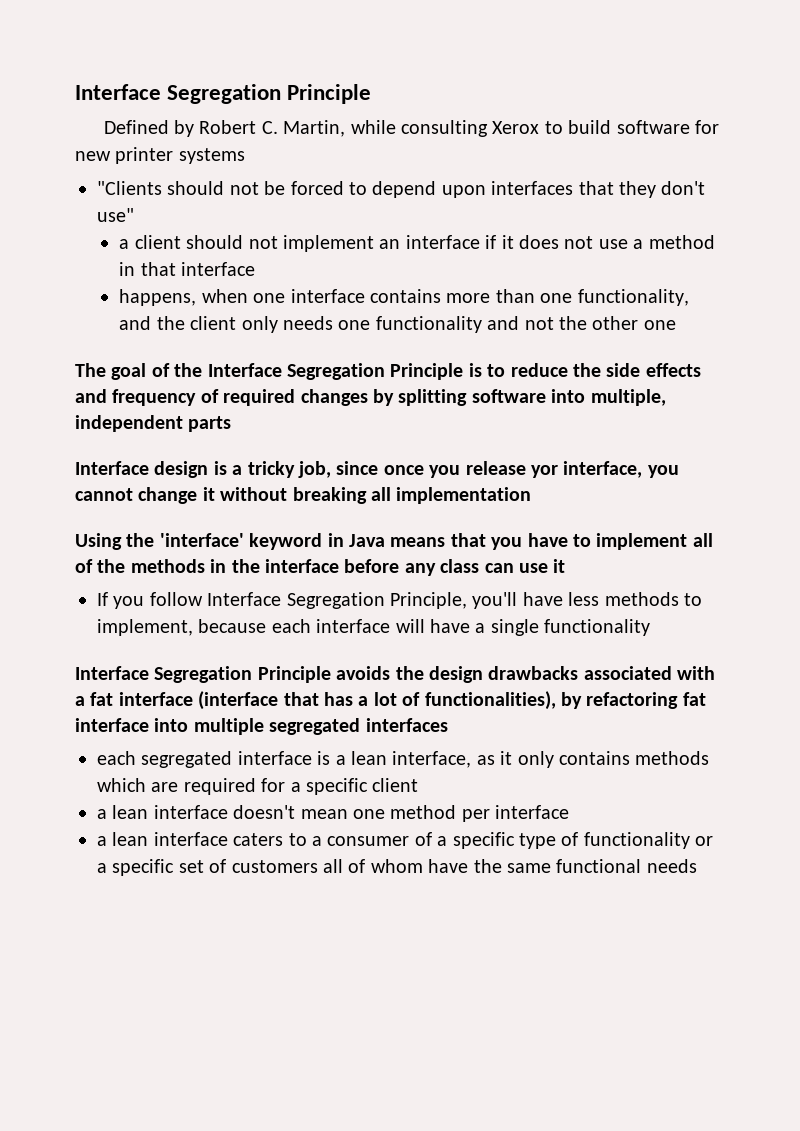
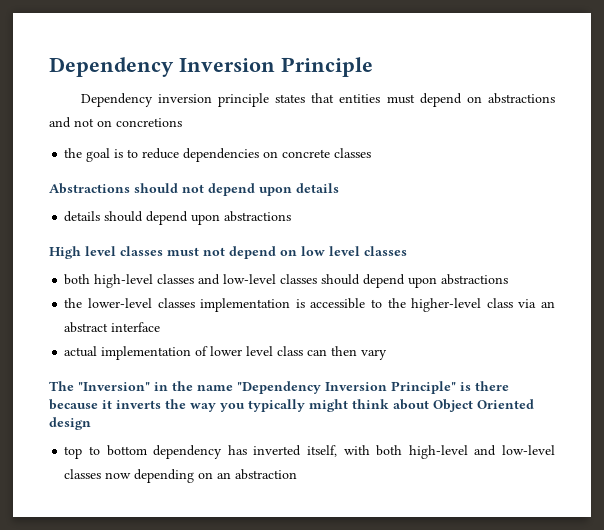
[75,84,282,104] Interface Segregation -> [49,57,275,77] Dependency Inversion
[103,120,719,137] [75,147,245,164] [97,181,706,198] [97,208,134,222] [119,235,715,252] [119,262,256,276] [119,289,689,306] [119,316,676,333] [75,363,701,380] [75,389,666,406] [75,415,232,432] [75,461,679,478] [75,487,532,504] [75,533,713,550] [75,559,566,576] [97,592,702,609] [97,619,651,636] [75,666,716,683] [75,691,706,710] [75,718,448,735] [97,751,710,768] [97,778,419,795] [97,805,570,822] [97,832,714,849] [97,859,697,876] Defined by Robert C. Martin, while consulting Xerox to build software for new printer systems // "Clients should not be forced to depend upon interfaces that they don't use" // a client should not implement an interface if it does not use a method in that interface // happens, when one interface contains more than one functionality, and the client only needs one functionality and not the other one // The goal of the Interface Segregation Principle is to reduce the side effects and frequency of required changes by splitting software into multiple, independent parts // Interface design is a tricky job, since once you release yor interface, you cannot change it without breaking all implementation // Using the 'interface' keyword in Java means that you have to implement all of the methods in the interface before any class can use it // If you follow Interface Segregation Principle, you'll have less methods to implement, because each interface will have a single functionality // Interface Segregation Principle avoids the design drawbacks associated with a fat interface (interface that has a lot of functionalities), by refactoring fat interface into multiple segregated interfaces // each segregated interface is a lean interface, as it only contains methods which are required for a specific client // a lean interface doesn't mean one method per interface // a lean interface caters to a consumer of a specific type of functionality or a specific set of customers all of whom have the same functional needs -> [80,93,556,107] [49,117,182,128] [64,148,372,162] [49,183,339,196] [64,211,292,225] [49,246,407,259] [64,274,509,288] [64,298,556,312] [64,322,161,333] [64,346,388,360] [49,381,509,394] [49,399,534,412] [49,417,91,430] [64,445,556,459] [64,469,298,483] Dependency inversion principle states that entities must depend on abstractions and not on concretions // the goal is to reduce dependencies on concrete classes // Abstractions should not depend upon details // details should depend upon abstractions // High level classes must not depend on low level classes // both high-level classes and low-level classes should depend upon abstractions // the lower-level classes implementation is accessible to the higher-level class via an abstract interface // actual implementation of lower level class can then vary // The "Inversion" in the name "Dependency Inversion Principle" is there because it inverts the way you typically might think about Object Oriented design // top to bottom dependency has inverted itself, with both high-level and low-level classes now depending on an abstraction

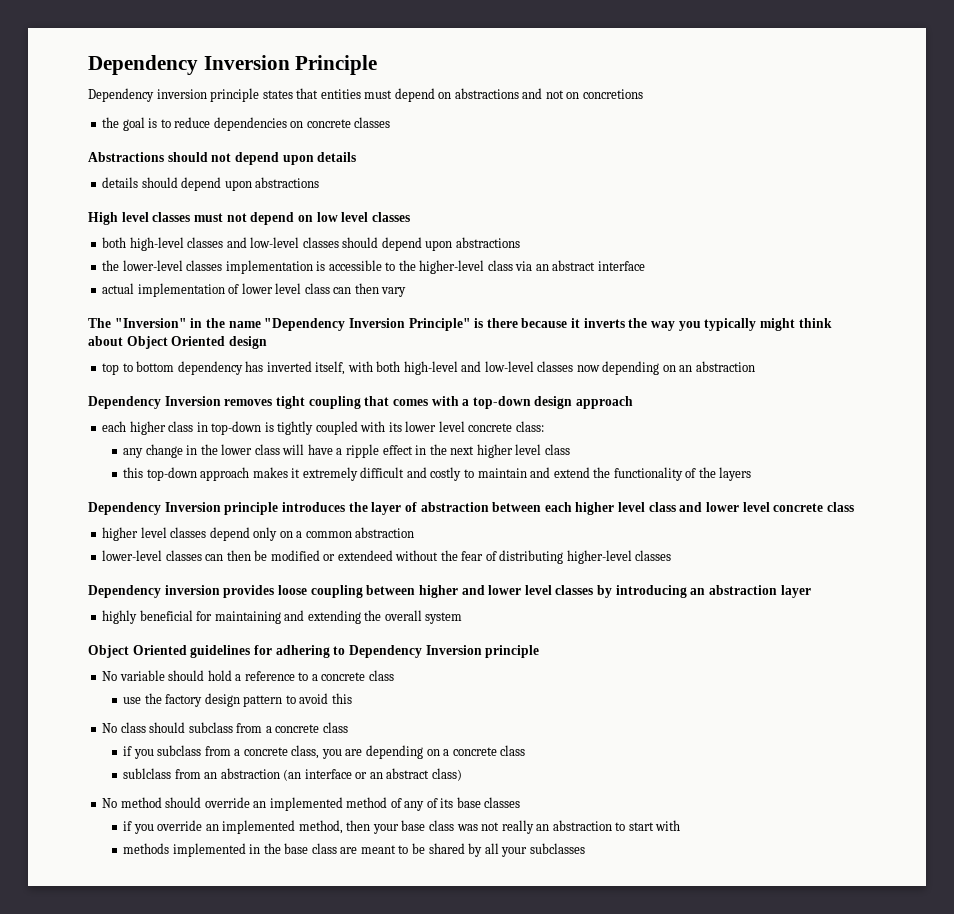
(298, 474) none -> [88,396,634,409] [102,421,544,435] [123,444,570,458] [123,467,752,481] [88,502,854,515] [102,527,415,541] [102,550,672,564] [88,585,811,598] [102,610,463,624] [88,645,540,658] [102,670,394,681] [123,693,352,707] [102,722,348,733] [123,745,526,759] [123,768,462,781] [102,797,521,811] [123,820,681,834] [123,843,585,857] // Dependency Inversion removes tight coupling that comes with a top-down design approach // each higher class in top-down is tightly coupled with its lower level concrete class: // any change in the lower class will have a ripple effect in the next higher level class // this top-down approach makes it extremely difficult and costly to maintain and extend the functionality of the layers // Dependency Inversion principle introduces the layer of abstraction between each higher level class and lower level concrete class // higher level classes depend only on a common abstraction // lower-level classes can then be modified or extendeed without the fear of distributing higher-level classes // Dependency inversion provides loose coupling between higher and lower level classes by introducing an abstraction layer // highly beneficial for maintaining and extending the overall system // Object Oriented guidelines for adhering to Dependency Inversion principle // No variable should hold a reference to a concrete class // use the factory design pattern to avoid this // No class should subclass from a concrete class // if you subclass from a concrete class, you are depending on a concrete class // sublclass from an abstraction (an interface or an abstract class) // No method should override an implemented method of any of its base classes // if you override an implemented method, then your base class was not really an abstraction to start with // methods implemented in the base class are meant to be shared by all your subclasses

